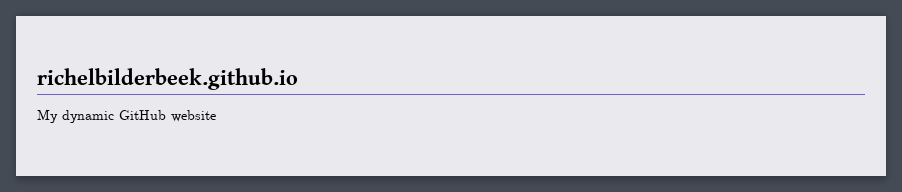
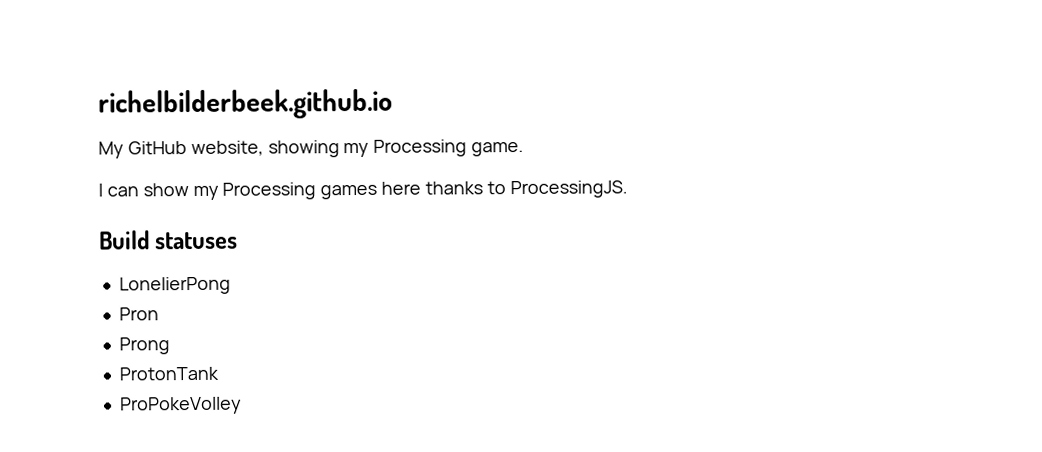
[62,110,216,123] dynamic GitHub website -> [127,139,525,158] [98,180,628,201] [99,230,239,250] [118,276,231,295] [118,307,159,321] [118,337,170,355] [118,366,219,381] [119,396,242,415] GitHub website, showing my Processing game. // I can show my Processing games here thanks to ProcessingJS. // Build statuses // LonelierPong // Pron // Prong // ProtonTank // ProPokeVolley

